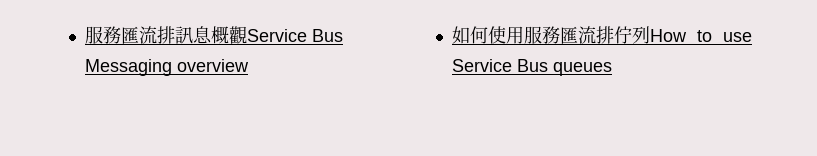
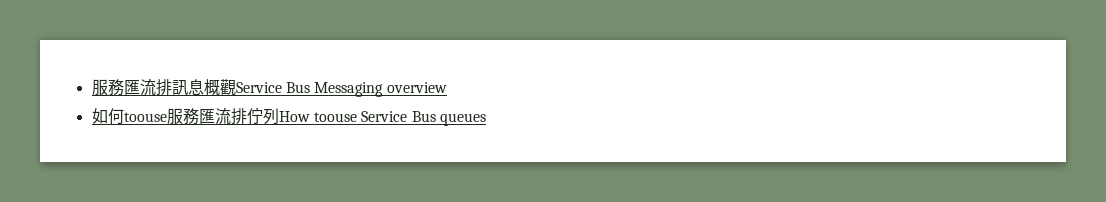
[487,26,524,44] 使用 -> [123,112,167,122] toouse
[696,30,752,42] to use -> [313,112,357,122] toouse

